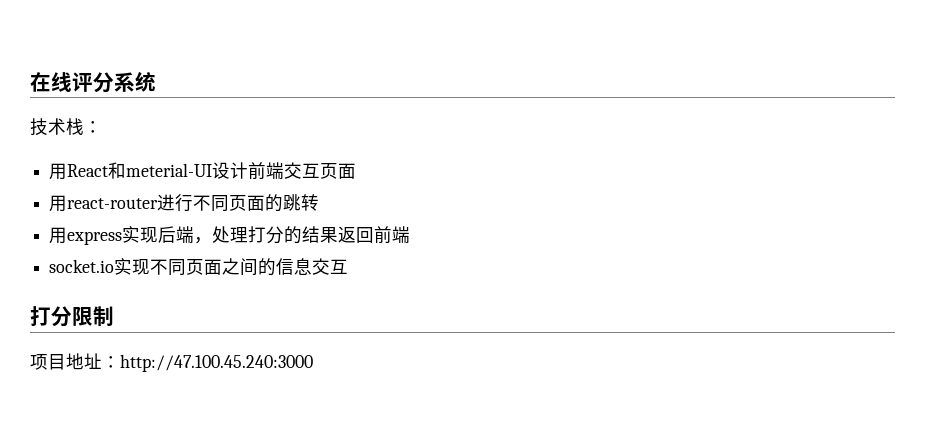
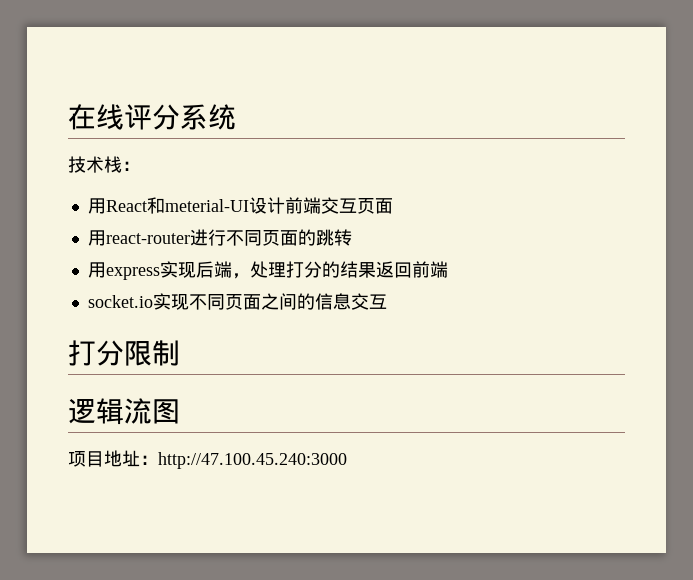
(114, 316) none -> [68,398,180,425] // 逻辑流图

